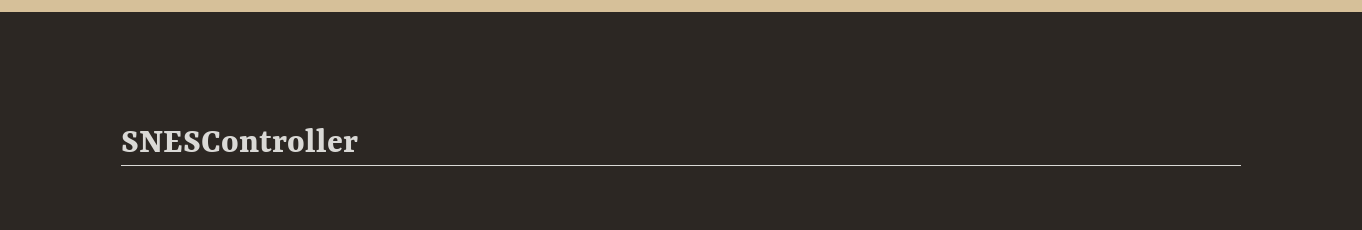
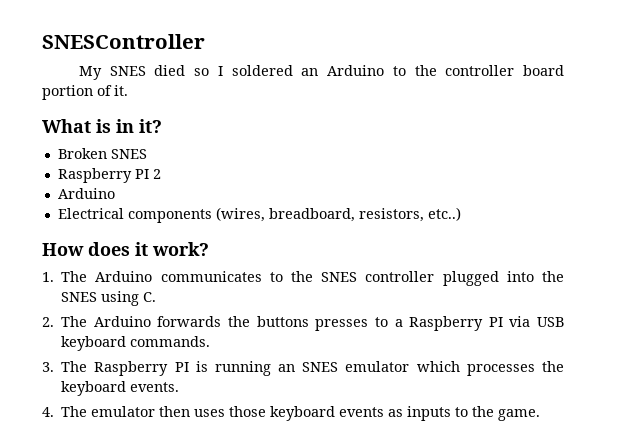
(358, 140) none -> [78,65,565,80] [42,85,128,100] [42,119,162,133] [57,148,147,159] [57,168,161,183] [57,188,115,199] [57,207,461,223] [42,242,209,256] [42,271,565,286] [61,291,157,306] [42,316,565,331] [61,336,211,351] [42,361,564,376] [61,381,180,396] [42,406,541,421] // My SNES died so I soldered an Arduino to the controller board portion of it. // What is in it? // Broken SNES // Raspberry PI 2 // Arduino // Electrical components (wires, breadboard, resistors, etc..) // How does it work? // 1. The Arduino communicates to the SNES controller plugged into the SNES using C. // 2. The Arduino forwards the buttons presses to a Raspberry PI via USB keyboard commands. // 3. The Raspberry PI is running an SNES emulator which processes the keyboard events. // 4. The emulator then uses those keyboard events as inputs to the game.

